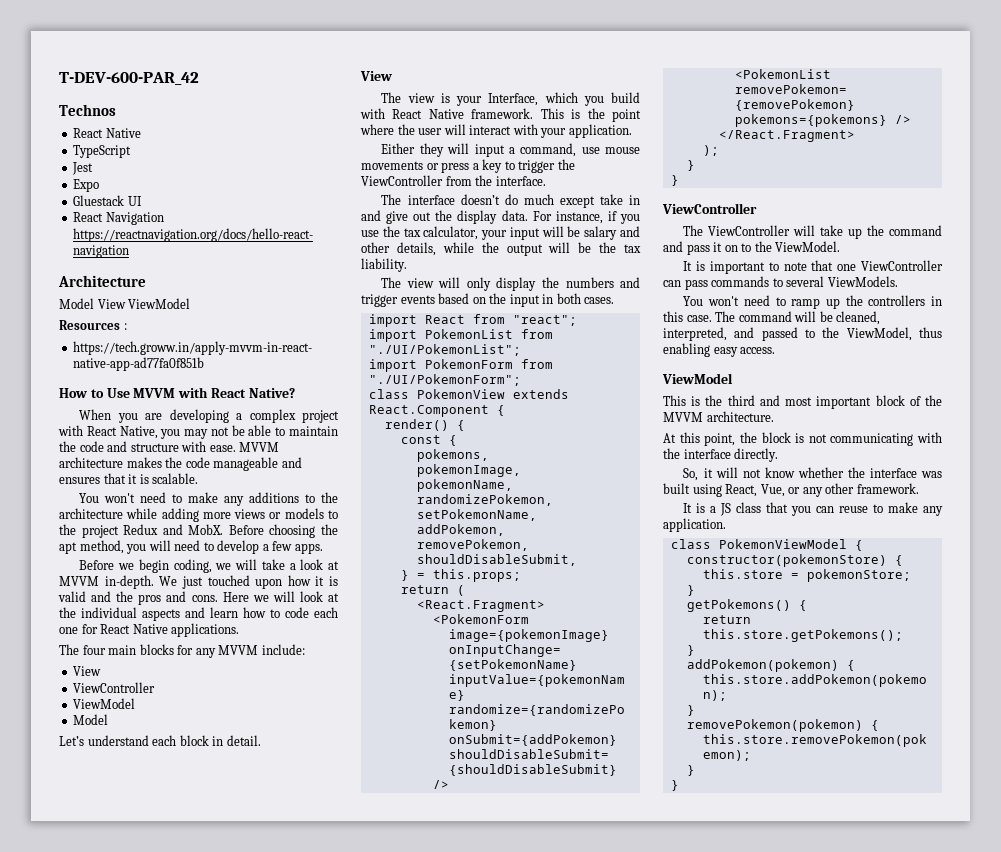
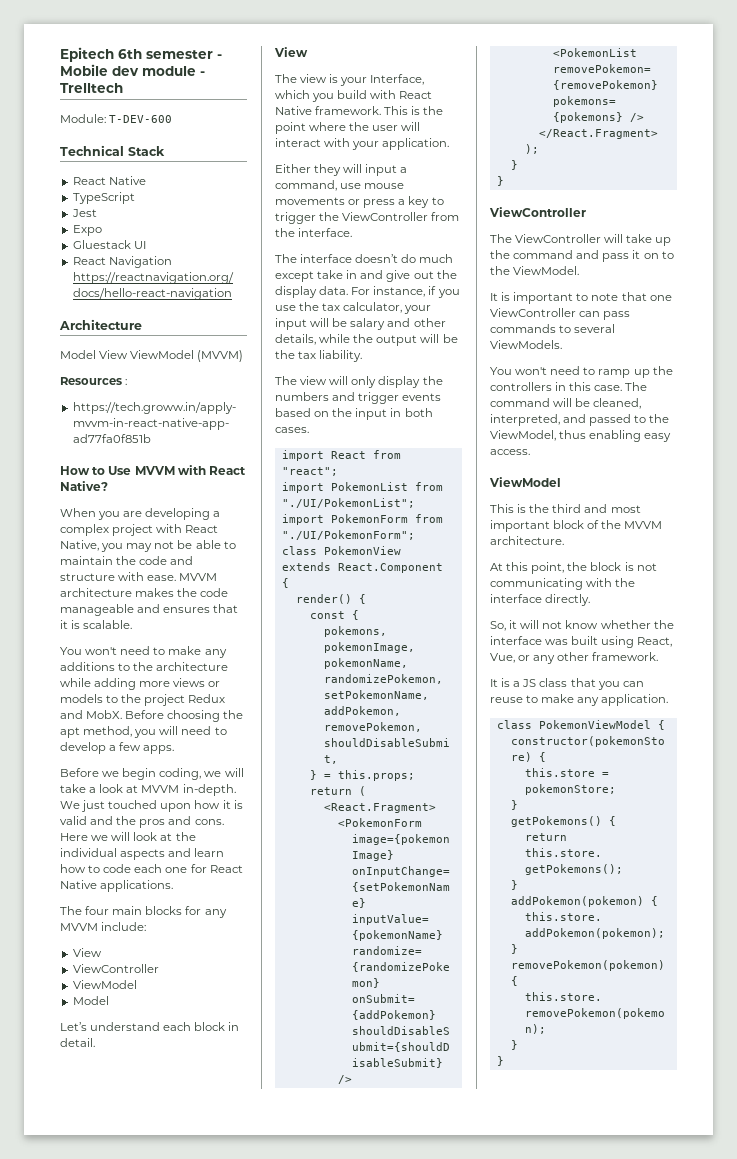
[59,72,199,85] [59,104,116,116] T-DEV-600-PAR_42 // Technos -> [60,47,222,62] [60,64,205,76] [60,83,123,93] [60,114,173,123] [60,145,165,156] Epitech 6th semester - Mobile dev module - Trelltech // Module: T-DEV-600 // Technical Stack
(191, 303) none -> [197,350,244,362] (MVVM)

